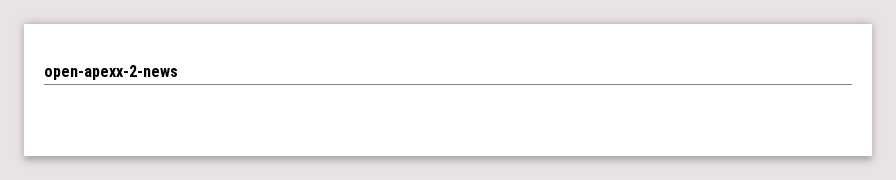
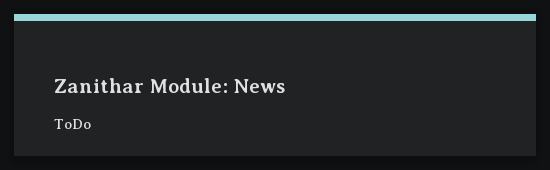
[44,65,178,80] open-apexx-2-news -> [54,78,286,93] [54,119,91,129] Zanithar Module: News // ToDo

